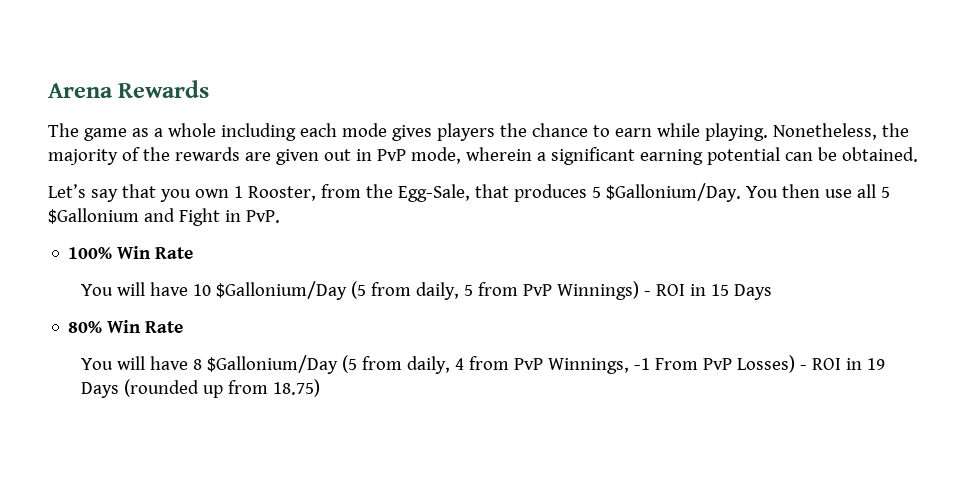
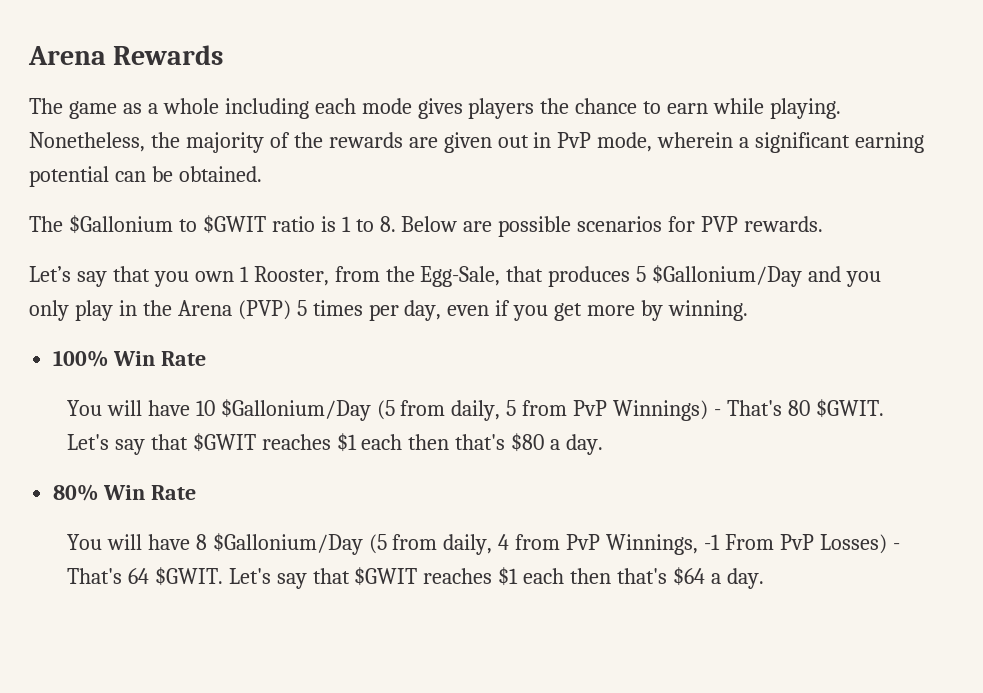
(918, 154) none -> [29,215,824,237] // The $Gallonium to $GWIT ratio is 1 to 8. Below are possible scenarios for PVP rewards.
[605,183,890,202] [48,208,280,226] $Gallonium/Day. You then use all 5 $Gallonium and Fight in PvP. -> [652,265,882,287] [29,300,749,321] $Gallonium/Day and you only play in the Arena (PVP) 5 times per day, even if you get more by winning.
[655,284,772,300] ROI in 15 Days -> [727,399,884,418] [66,433,604,455] That's 80 $GWIT. Let's say that $GWIT reaches $1 each then that's $80 a day.
[811,358,885,370] [80,379,320,398] ROI in 19 Days (rounded up from 18.75) -> [66,567,764,589] That's 64 $GWIT. Let's say that $GWIT reaches $1 each then that's $64 a day.

